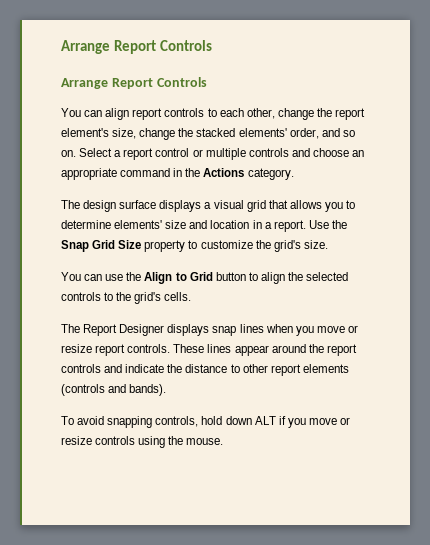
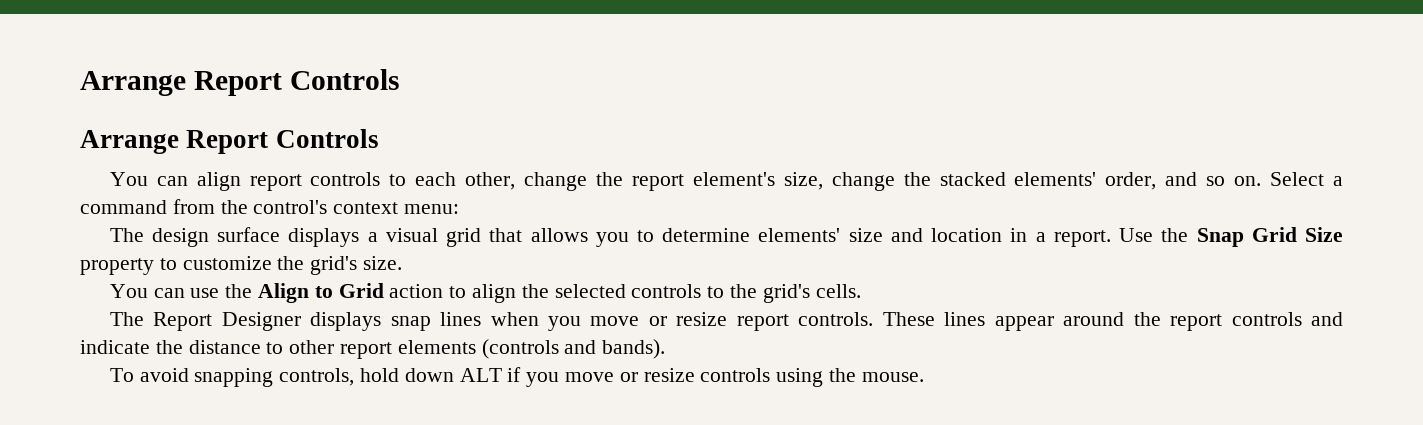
[123,148,365,160] [61,168,294,180] report control or multiple controls and choose an appropriate command in the Actions category. -> [80,199,460,214] command from the control's context menu:
[215,272,246,281] button -> [389,284,444,298] action

